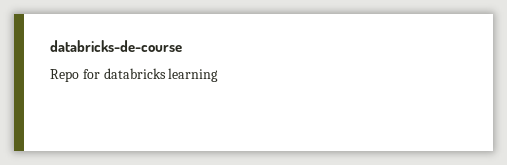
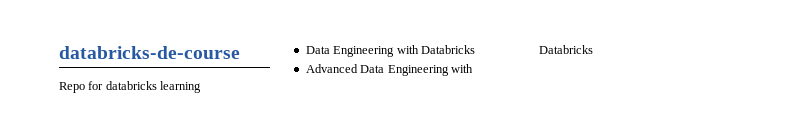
(219, 75) none -> [305,45,475,57] [305,64,473,76] [538,45,593,54] // Data Engineering with Databricks // Advanced Data Engineering with Databricks

